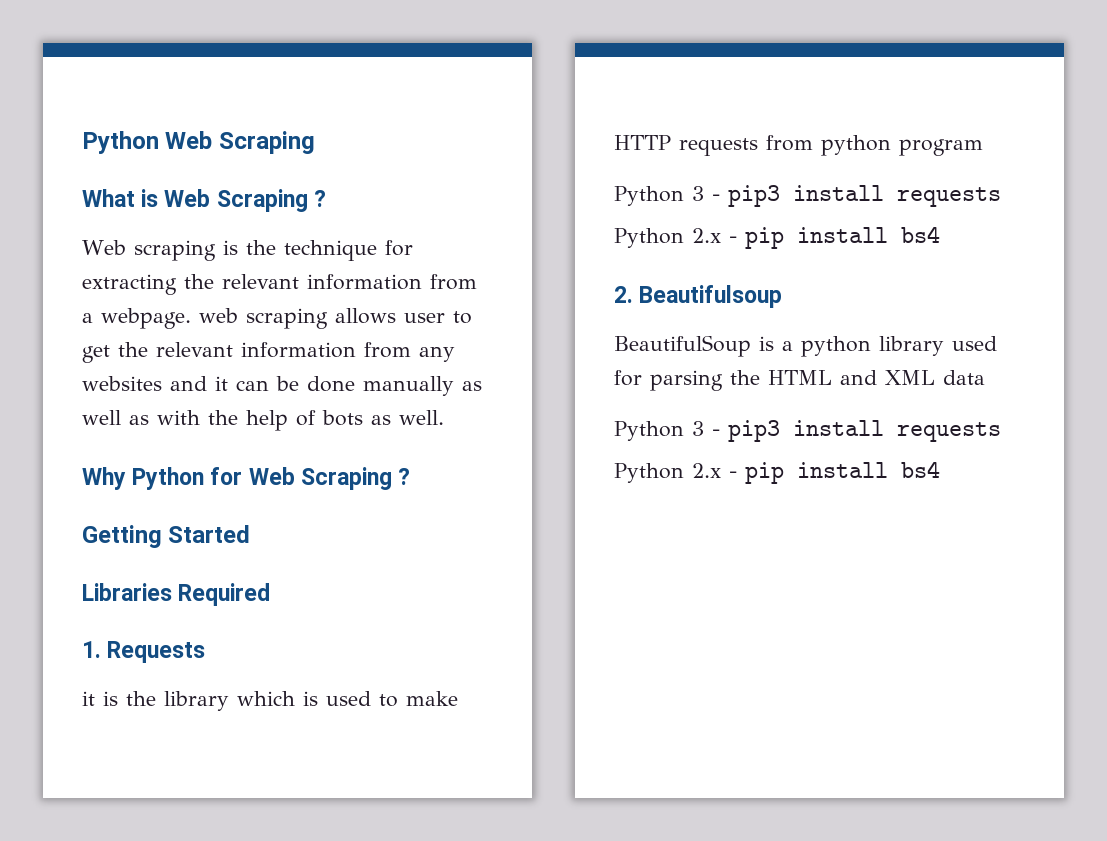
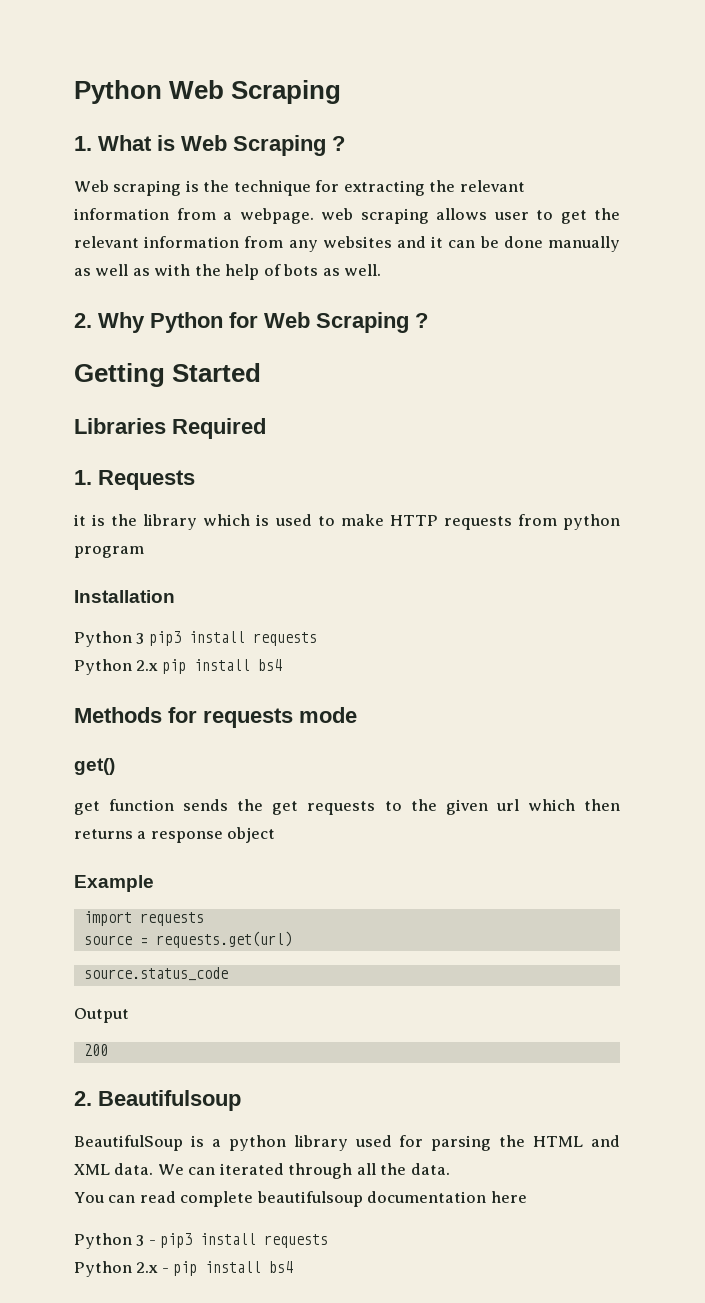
(315, 142) none -> [74,136,92,151] 1.
(444, 417) none -> [74,313,92,328] 2.
[614,185,1001,207] [614,226,940,249] // Python 3 - pip3 install requests // Python 2.x - pip install bs4 -> [74,590,175,603] [74,631,317,647] [74,659,282,675] [74,707,357,728] [74,758,115,775] [74,799,620,815] [74,827,276,843] [74,875,154,892] [83,911,204,926] [83,931,292,948] [83,967,228,981] [74,1008,129,1023] [83,1044,108,1056] // Installation // Python 3 pip3 install requests // Python 2.x pip install bs4 // Methods for requests mode // get() // get function sends the get requests to the given url which then returns a response object // Example // import requests // source = requests.get(url) // source.status_code // Output // 200
[943,370,985,385] data -> [114,1163,450,1179] [74,1191,527,1207] data. We can iterated through all the data. // You can read complete beautifulsoup documentation here

